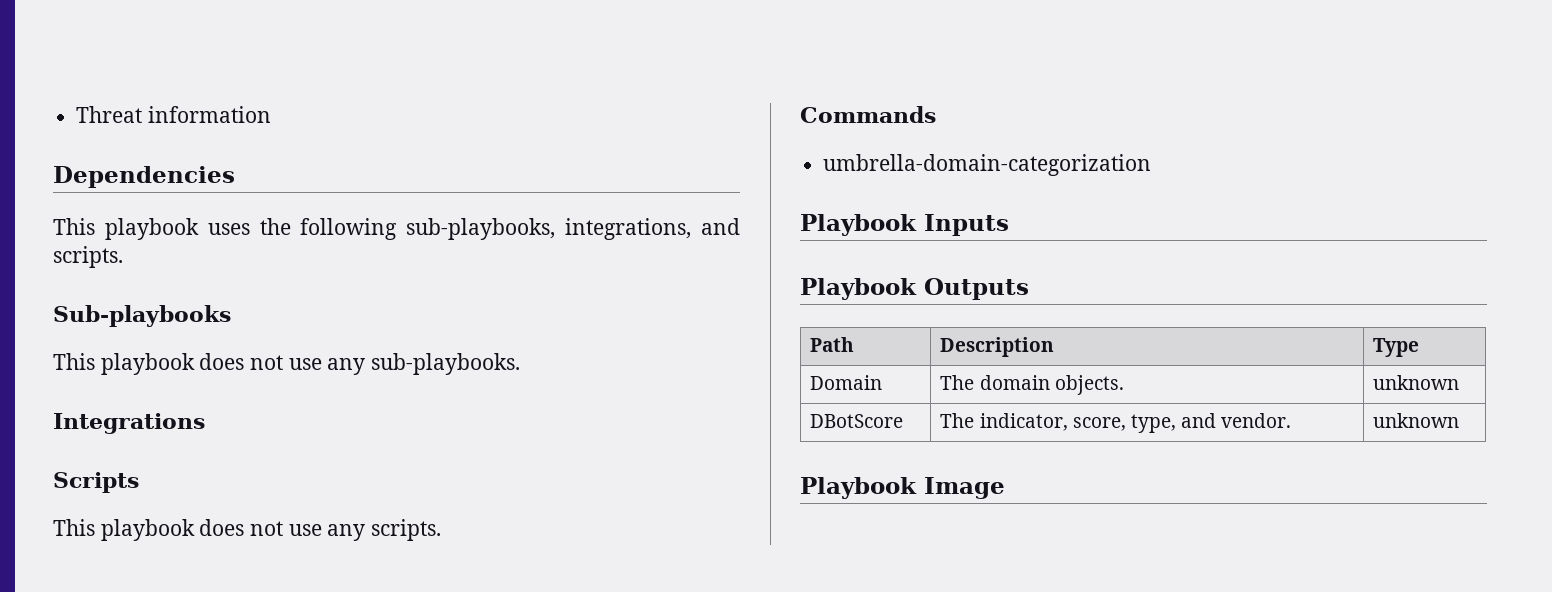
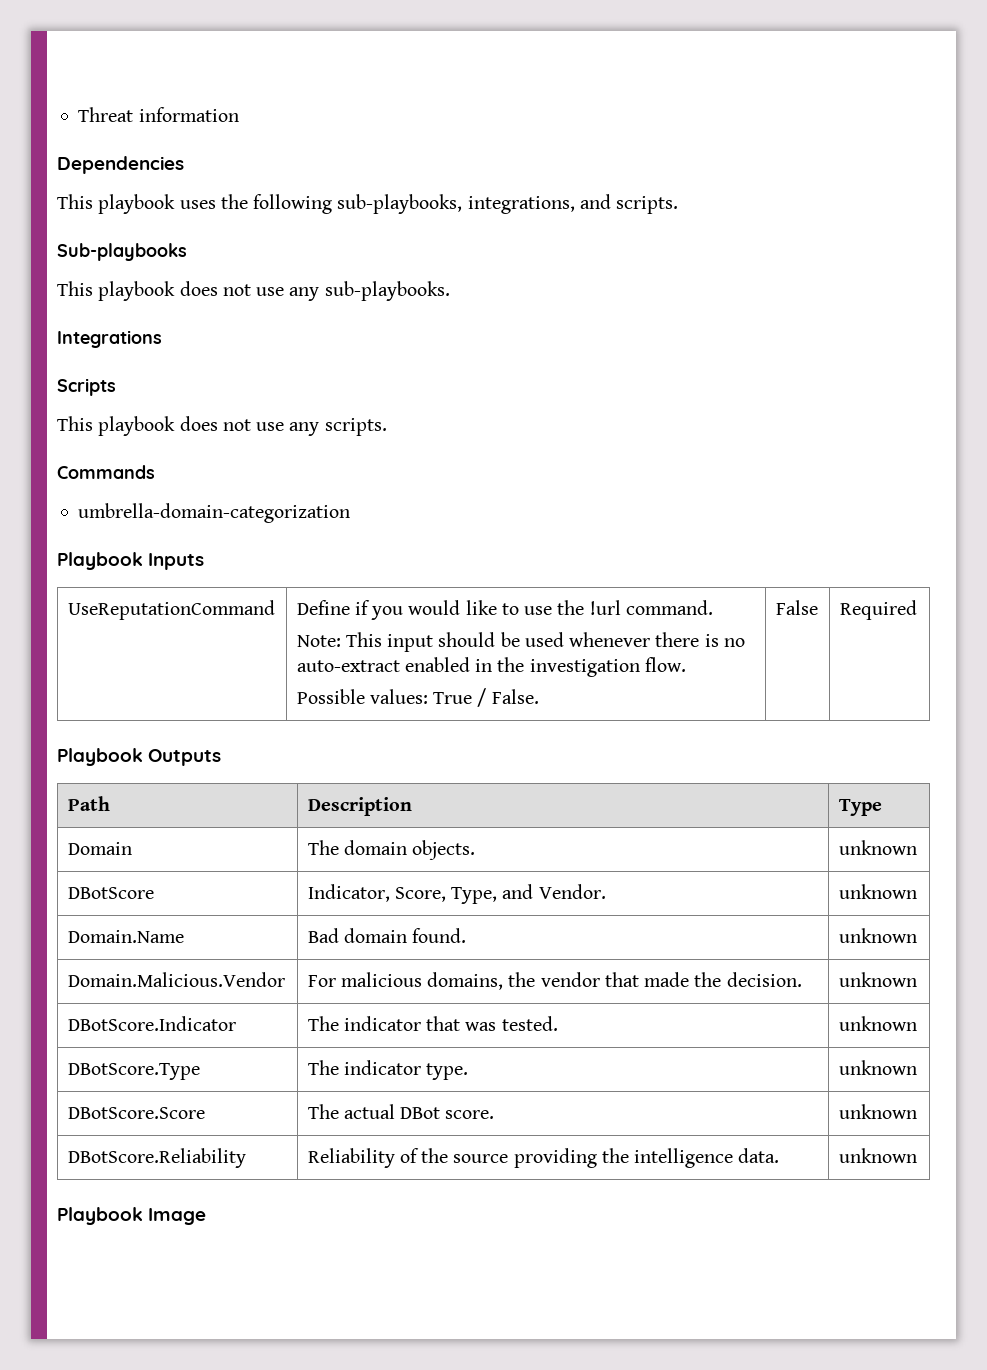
(1009, 225) none -> [67,600,275,620] [296,600,713,620] [296,632,745,652] [296,657,686,677] [296,688,539,707] [775,600,818,615] [839,600,917,620] // UseReputationCommand | Define if you would like to use the !url command. // Note: This input should be used whenever there is no auto-extract enabled in the investigation flow. // Possible values: True / False. | False | Required
[940,413,1292,433] The indicator, score, type, and vendor. -> [307,884,606,904] [838,884,917,899] [67,930,184,943] [307,928,467,943] [838,928,917,943] [67,972,285,987] [307,972,802,990] [838,972,917,987] [67,1016,236,1031] [307,1016,558,1031] [838,1016,917,1031] [67,1063,200,1080] [307,1060,469,1080] [838,1060,917,1075] [67,1107,205,1119] [307,1104,495,1119] [838,1104,917,1119] [67,1148,246,1168] [307,1148,780,1168] Indicator, Score, Type, and Vendor. | unknown // Domain.Name | Bad domain found. | unknown // Domain.Malicious.Vendor | For malicious domains, the vendor that made the decision. | unknown // DBotScore.Indicator | The indicator that was tested. | unknown // DBotScore.Type | The indicator type. | unknown // DBotScore.Score | The actual DBot score. | unknown // DBotScore.Reliability | Reliability of the source providing the intelligence data.

